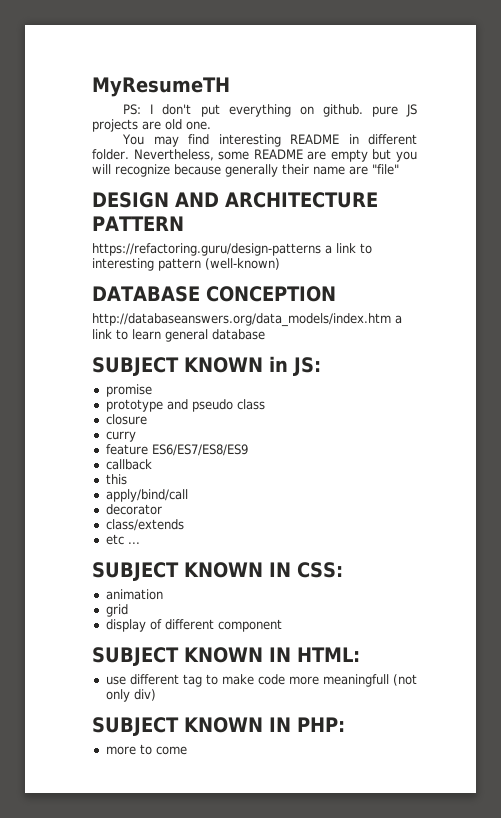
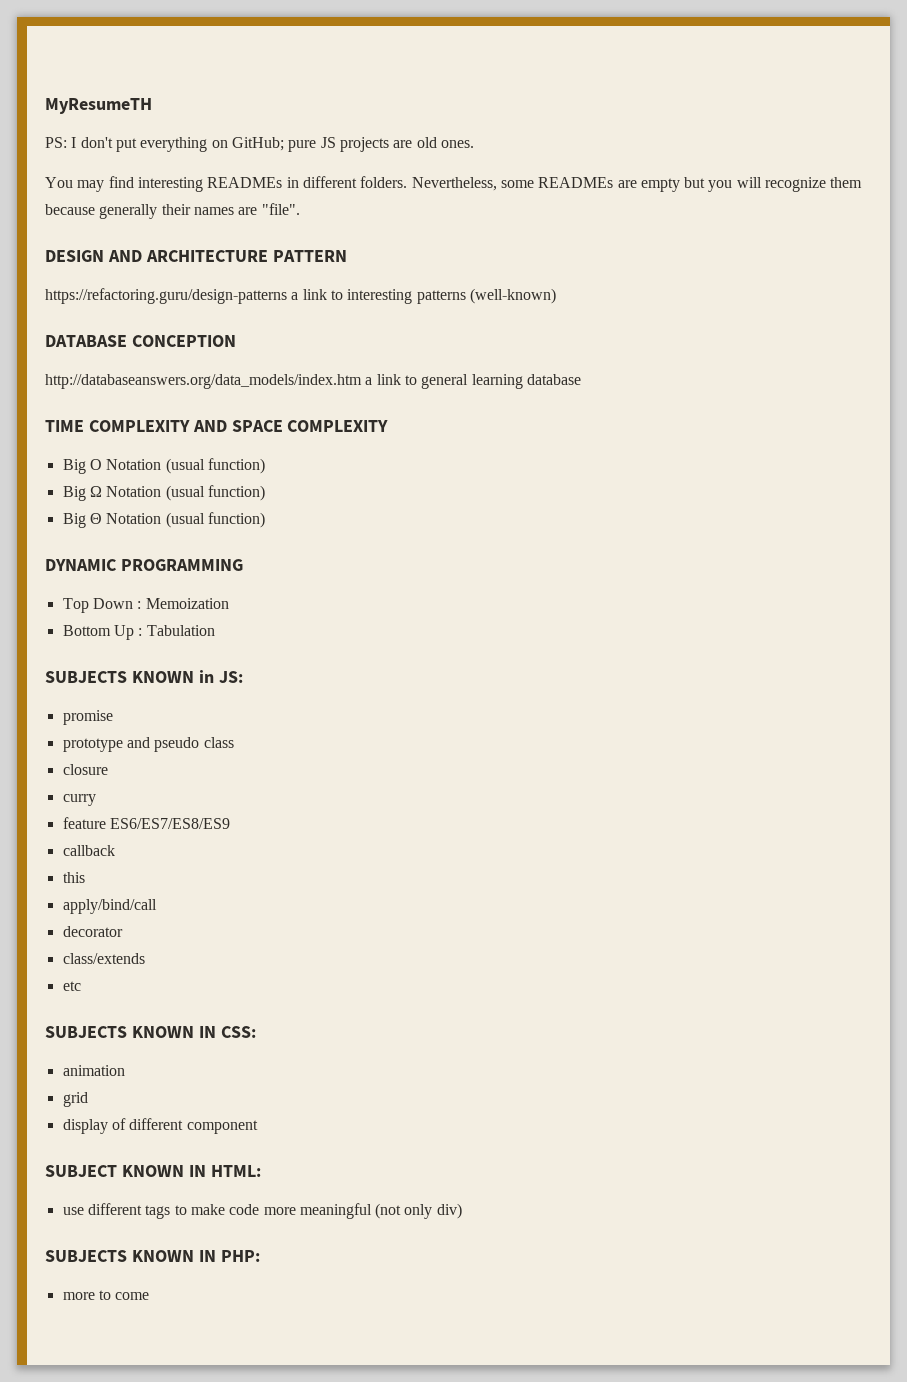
[322,104,363,117] github. -> [231,137,284,151] GitHub;
[186,121,211,130] one. -> [440,140,474,148] ones.
[290,134,340,144] README -> [207,177,283,188] READMEs
[92,149,129,160] folder. -> [360,176,408,188] folders.
[253,149,303,159] README -> [538,177,614,188] READMEs
(170, 170) none -> [830,177,863,188] them
[313,164,399,175] name are "file" -> [193,203,300,215] names are "file".
[158,258,201,271] pattern -> [416,290,466,304] patterns
[132,329,208,342] learn general -> [421,374,523,389] general learning
[92,357,179,376] SUBJECT -> [45,420,389,432] [62,458,265,474] [62,485,265,501] [62,512,265,528] [45,559,243,571] [62,598,229,613] [62,625,215,640] [45,671,127,683] TIME COMPLEXITY AND SPACE COMPLEXITY // Big O Notation (usual function) // Big Ω Notation (usual function) // Big Θ Notation (usual function) // DYNAMIC PROGRAMMING // Top Down : Memoization // Bottom Up : Tabulation // SUBJECTS
[127,542,140,544] [92,562,179,581] ... // SUBJECT -> [45,1026,127,1038] // SUBJECTS
[182,674,202,687] tag -> [145,1205,171,1219] tags
[322,674,389,687] meaningfull -> [299,1203,372,1219] meaningful
[92,717,179,736] SUBJECT -> [45,1250,127,1262] SUBJECTS

